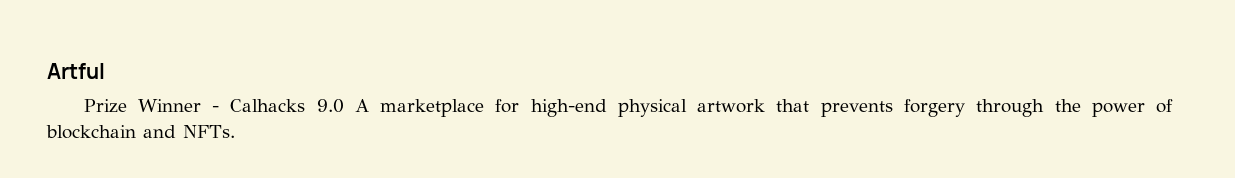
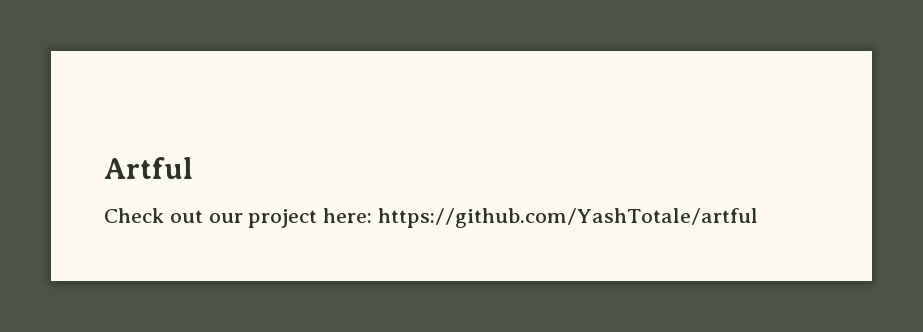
[83,99,1173,117] [46,125,235,139] Prize Winner - Calhacks 9.0 A marketplace for high-end physical artwork that prevents forgery through the power of blockchain and NFTs. -> [104,208,759,228] Check out our project here: https://github.com/YashTotale/artful

